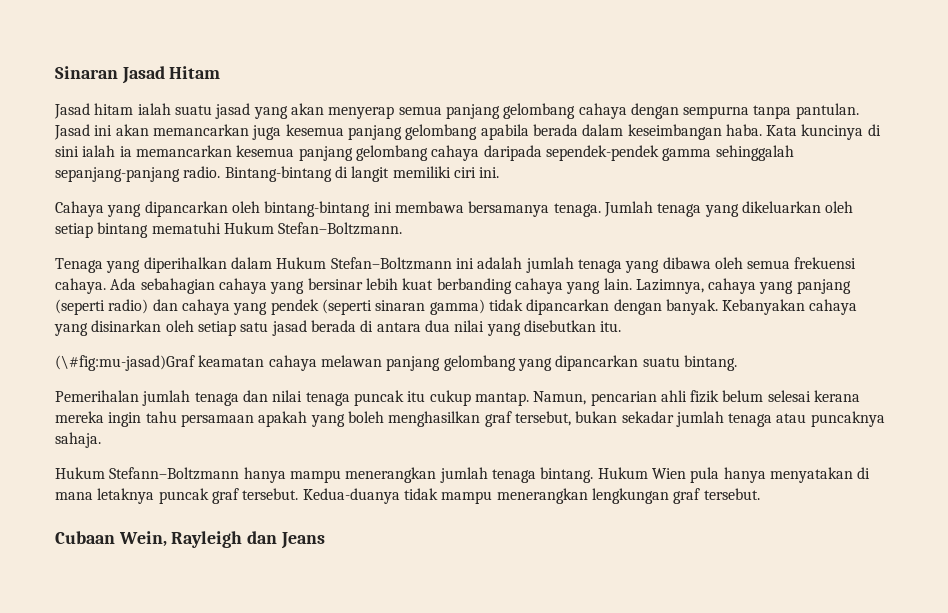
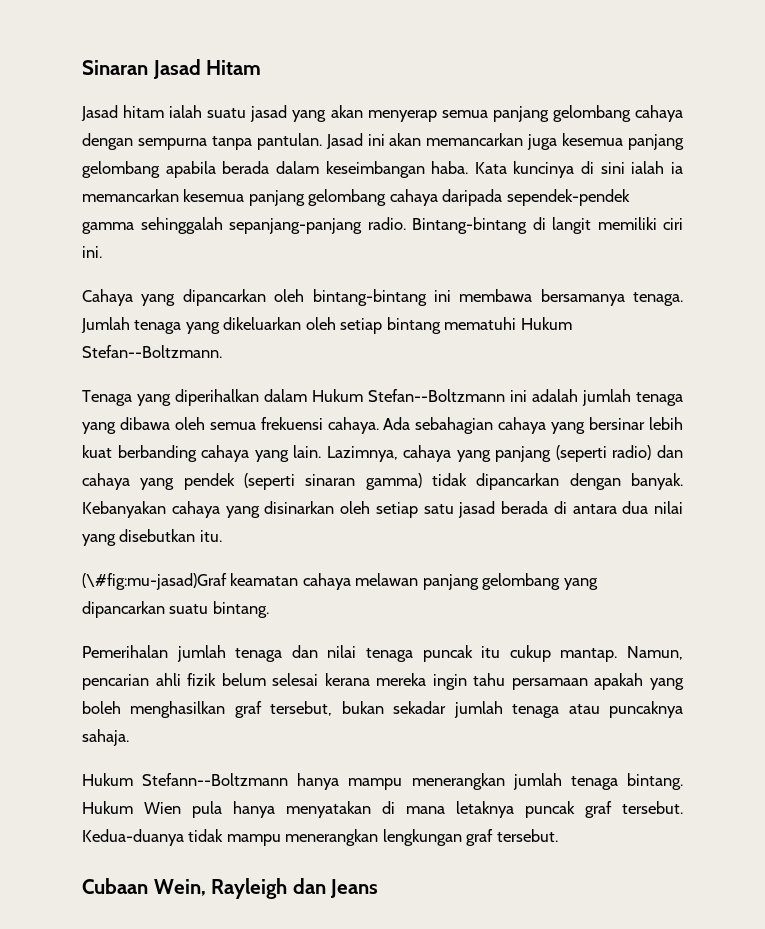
[278,222,403,235] Stefan–Boltzmann. -> [82,345,222,358] Stefan--Boltzmann.
[330,257,452,270] Stefan–Boltzmann -> [368,389,505,402] Stefan--Boltzmann
[109,467,240,480] Stefann–Boltzmann -> [142,773,289,786] Stefann--Boltzmann

